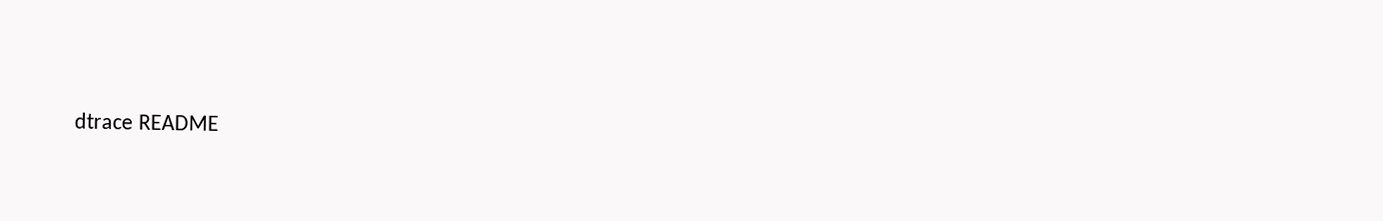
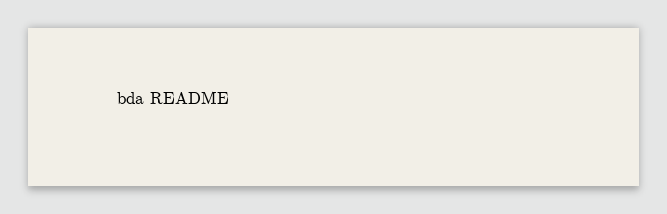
[74,112,133,130] dtrace -> [117,92,144,104] bda

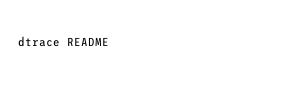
[117,92,144,104] bda -> [18,36,60,47] dtrace

